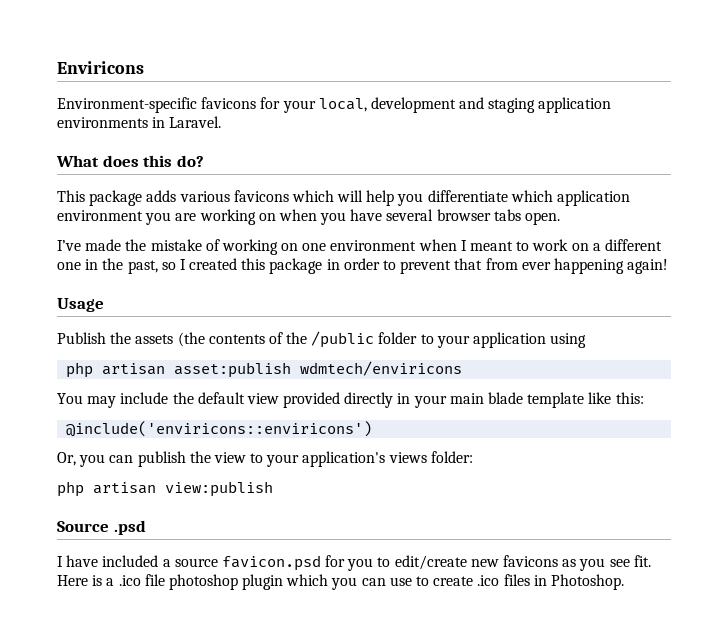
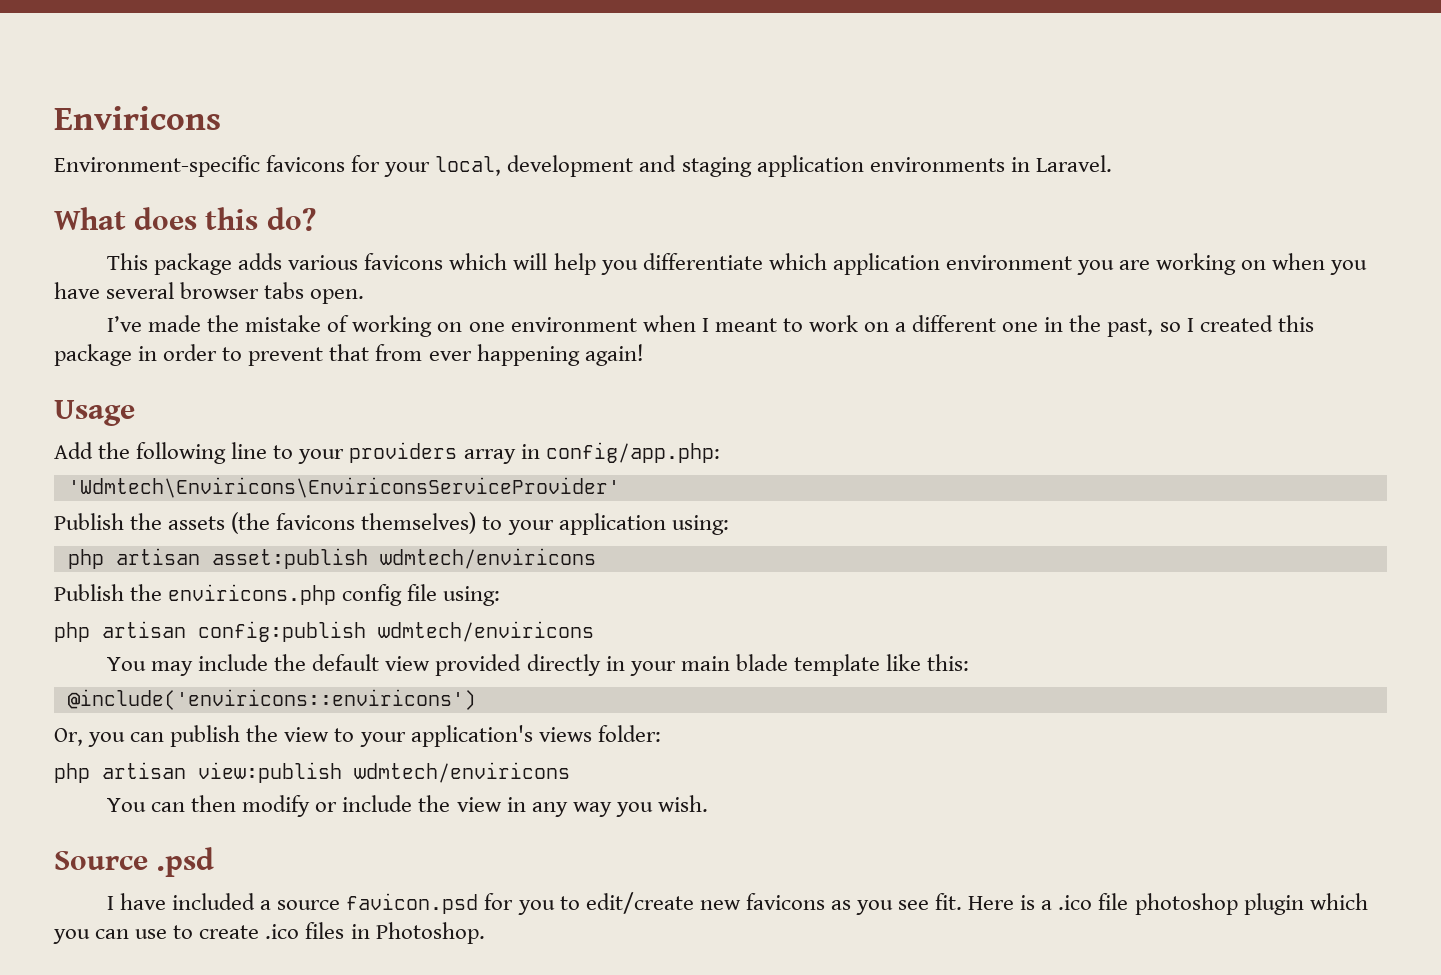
(104, 305) none -> [54,442,720,464] [67,477,620,498] // Add the following line to your providers array in config/app.php: // 'Wdmtech\Enviricons\EnviriconsServiceProvider'
[208,331,418,348] contents of the /public folder -> [276,512,477,534] favicons themselves)
[550,333,587,348] using -> [671,515,729,535] using:
(463, 368) none -> [54,584,501,606] [54,621,594,642] // Publish the enviricons.php config file using: // php artisan config:publish wdmtech/enviricons
(273, 489) none -> [354,762,570,783] [106,795,708,817] wdmtech/enviricons // You can then modify or include the view in any way you wish.

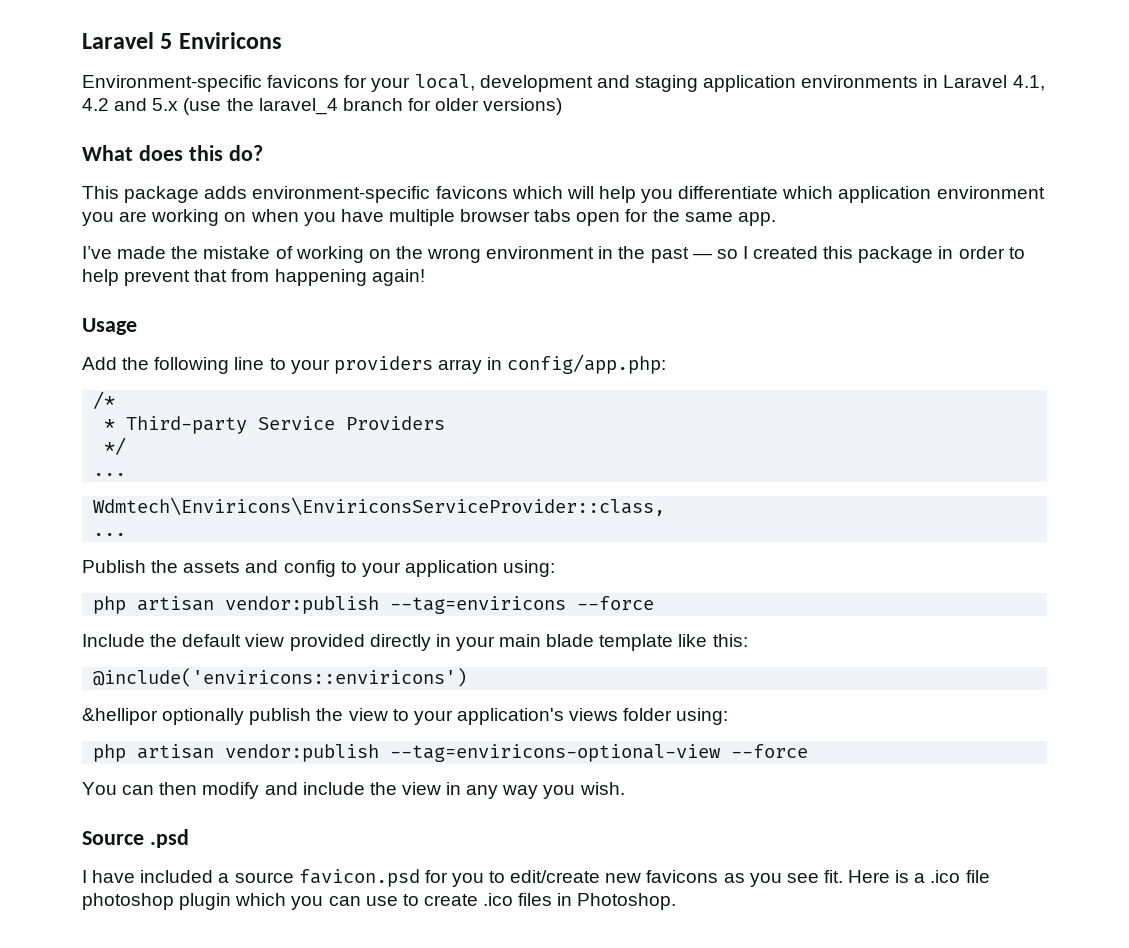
(54, 118) none -> [82,32,173,49] Laravel 5
[1035,155,1112,172] Laravel. -> [943,75,1045,91] [82,98,563,115] Laravel 4.1, 4.2 and 5.x (use the laravel_4 branch for older versions)
[288,255,359,270] various -> [252,186,431,203] environment-specific
[106,282,175,299] several -> [388,209,455,226] multiple
[310,289,365,304] open. -> [576,209,776,226] open for the same app.
[468,315,1154,337] one environment when I meant to work on a different one in the past, -> [395,246,712,263] the wrong environment in the past —
(243, 354) none -> [82,269,119,286] help
[428,351,472,361] ever -> (270, 275) none
[67,477,620,498] 'Wdmtech\Enviricons\EnviriconsServiceProvider' -> [93,391,116,409] [104,416,446,434] [104,437,127,455] [93,473,127,476] [93,497,666,516] [93,533,127,536] /* // * Third-party Service Providers // */ // ... // Wdmtech\Enviricons\EnviriconsServiceProvider::class, // ...
[231,512,477,534] (the favicons themselves) -> [245,560,336,577] and config
[211,548,596,569] [54,584,501,606] [54,621,594,642] [106,654,269,676] asset:publish wdmtech/enviricons // Publish the enviricons.php config file using: // php artisan config:publish wdmtech/enviricons // You may include -> [225,596,655,614] [82,634,145,647] vendor:publish --tag=enviricons --force // Include
[54,728,165,747] Or, you can -> [82,708,245,725] &hellipor optionally
[597,725,661,742] [54,762,570,783] folder: // php artisan view:publish wdmtech/enviricons -> [623,708,729,725] [93,744,809,762] folder using: // php artisan vendor:publish --tag=enviricons-optional-view --force
[315,802,338,812] or -> [264,782,298,795] and

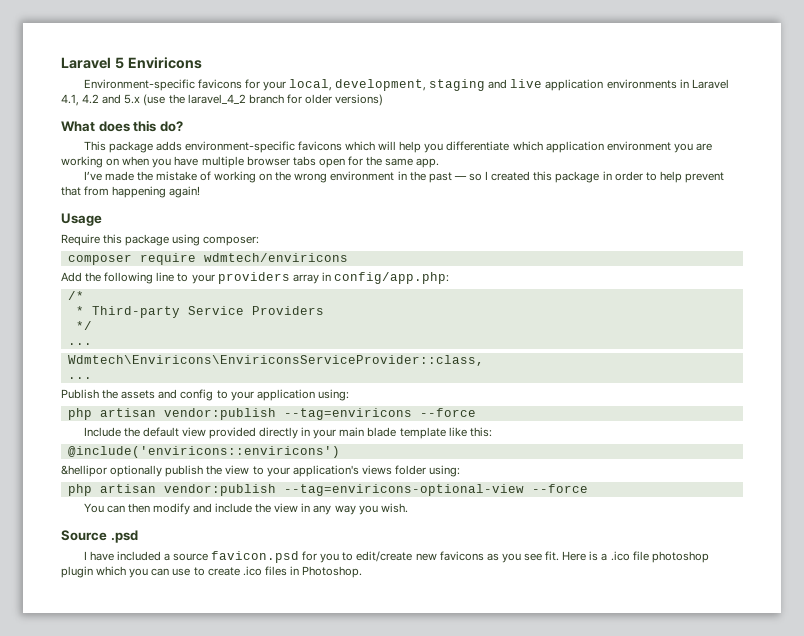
[479,75,698,92] development and staging -> [335,79,543,91] development, staging and live
[258,98,338,115] laravel_4 -> [187,94,246,104] laravel_4_2
(137, 326) none -> [61,234,260,246] [67,253,348,265] // Require this package using composer: // composer require wdmtech/enviricons

